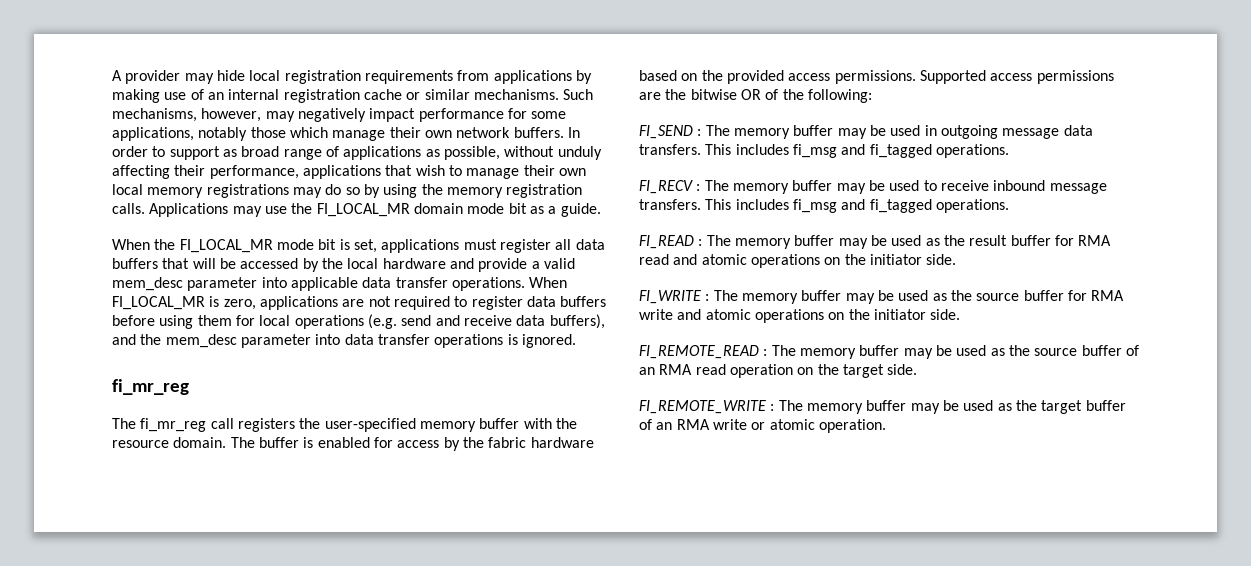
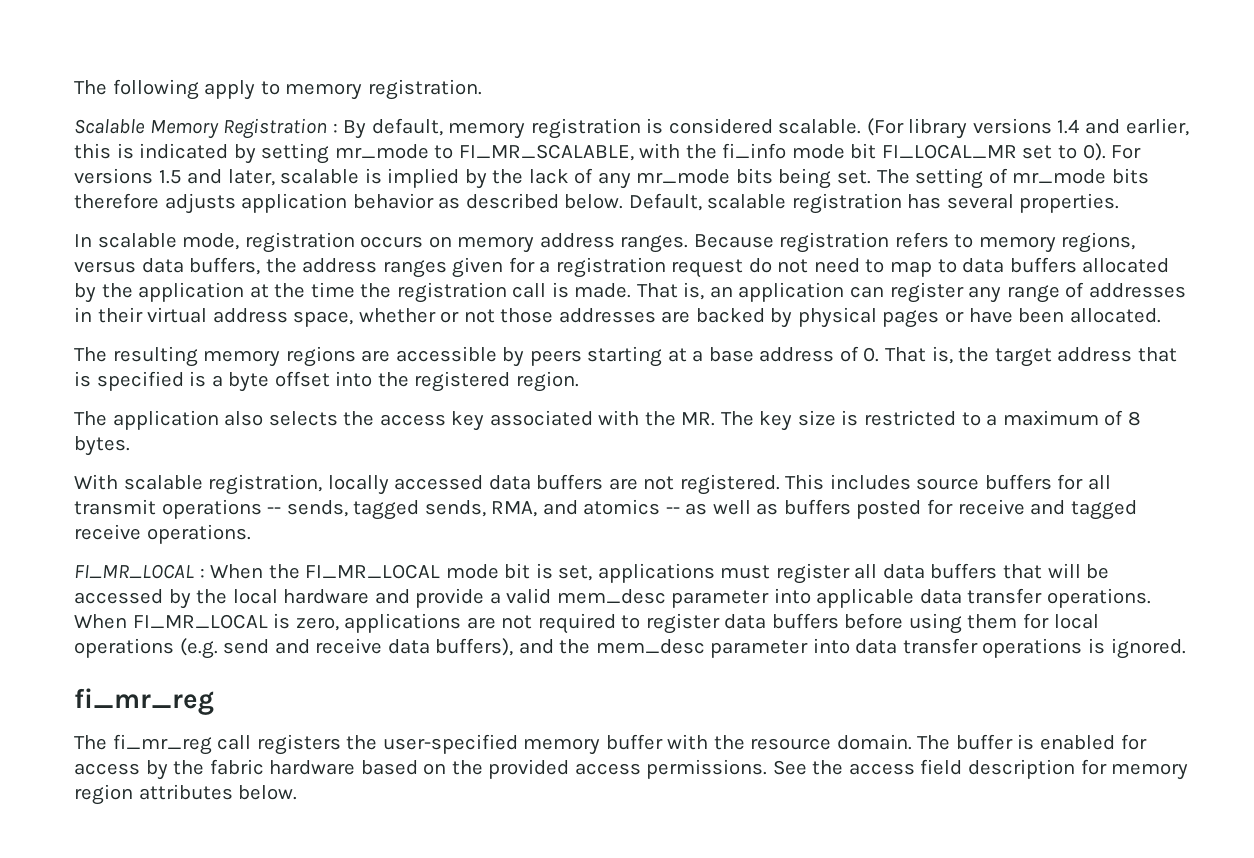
[112,70,592,84] [112,89,594,103] [112,108,567,122] [112,127,580,141] [112,146,602,160] [112,165,586,179] [112,184,583,198] [112,203,601,217] A provider may hide local registration requirements from applications by making use of an internal registration cache or similar mechanisms. Such mechanisms, however, may negatively impact performance for some applications, notably those which manage their own network buffers. In order to support as broad range of applications as possible, without unduly affecting their performance, applications that wish to manage their own local memory registrations may do so by using the memory registration calls. Applications may use the FI_LOCAL_MR domain mode bit as a guide. // -> [74,79,482,100] [74,118,1189,139] [74,143,1142,164] [74,168,1149,189] [74,193,1120,214] [74,232,1136,253] [74,257,1170,278] [74,282,1186,303] [74,307,1161,328] [74,346,1177,367] [74,371,579,392] [74,410,1141,431] [74,436,130,456] [74,474,1112,495] [74,499,1137,520] [74,524,251,544] [74,564,205,579] The following apply to memory registration. // Scalable Memory Registration : By default, memory registration is considered scalable. (For library versions 1.4 and earlier, this is indicated by setting mr_mode to FI_MR_SCALABLE, with the fi_info mode bit FI_LOCAL_MR set to 0). For versions 1.5 and later, scalable is implied by the lack of any mr_mode bits being set. The setting of mr_mode bits therefore adjusts application behavior as described below. Default, scalable registration has several properties. // In scalable mode, registration occurs on memory address ranges. Because registration refers to memory regions, versus data buffers, the address ranges given for a registration request do not need to map to data buffers allocated by the application at the time the registration call is made. That is, an application can register any range of addresses in their virtual address space, whether or not those addresses are backed by physical pages or have been allocated. // The resulting memory regions are accessible by peers starting at a base address of 0. That is, the target address that is specified is a byte offset into the registered region. // The application also selects the access key associated with the MR. The key size is restricted to a maximum of 8 bytes. // With scalable registration, locally accessed data buffers are not registered. This includes source buffers for all transmit operations -- sends, tagged sends, RMA, and atomics -- as well as buffers posted for receive and tagged receive operations. // FI_MR_LOCAL :
[179,239,273,253] FI_LOCAL_MR -> [305,564,441,579] FI_MR_LOCAL
[112,296,205,310] FI_LOCAL_MR -> [132,614,268,629] FI_MR_LOCAL
[919,70,1114,84] [639,89,872,103] [639,125,1093,139] [639,144,1009,158] [639,180,1107,194] [639,199,1009,213] [639,235,1112,249] [639,254,957,268] [639,290,1125,304] [639,309,961,323] [639,345,1139,359] [639,364,918,378] [639,400,1126,414] [639,419,886,433] Supported access permissions are the bitwise OR of the following: // FI_SEND : The memory buffer may be used in outgoing message data transfers. This includes fi_msg and fi_tagged operations. // FI_RECV : The memory buffer may be used to receive inbound message transfers. This includes fi_msg and fi_tagged operations. // FI_READ : The memory buffer may be used as the result buffer for RMA read and atomic operations on the initiator side. // FI_WRITE : The memory buffer may be used as the source buffer for RMA write and atomic operations on the initiator side. // FI_REMOTE_READ : The memory buffer may be used as the source buffer of an RMA read operation on the target side. // FI_REMOTE_WRITE : The memory buffer may be used as the target buffer of an RMA write or atomic operation. -> [772,759,1189,780] [74,784,298,805] See the access field description for memory region attributes below.

